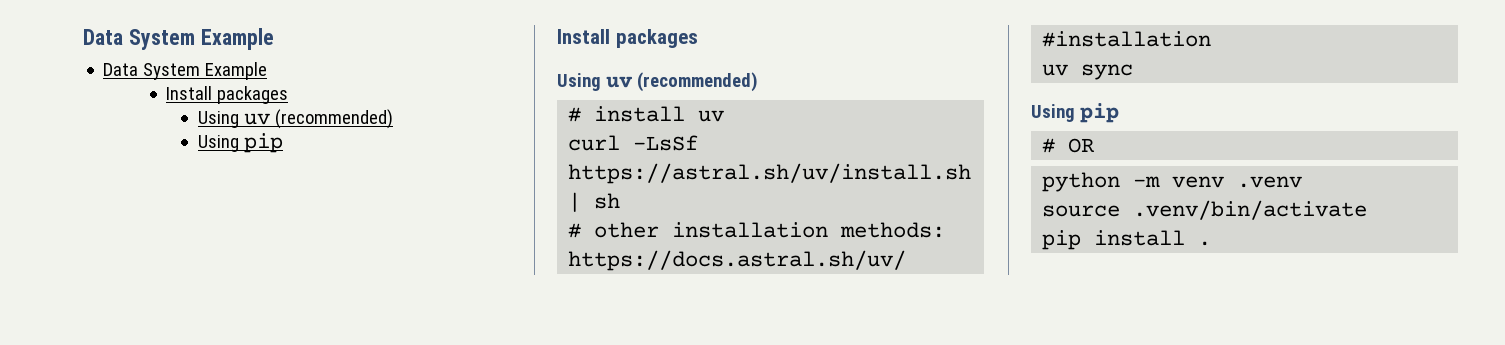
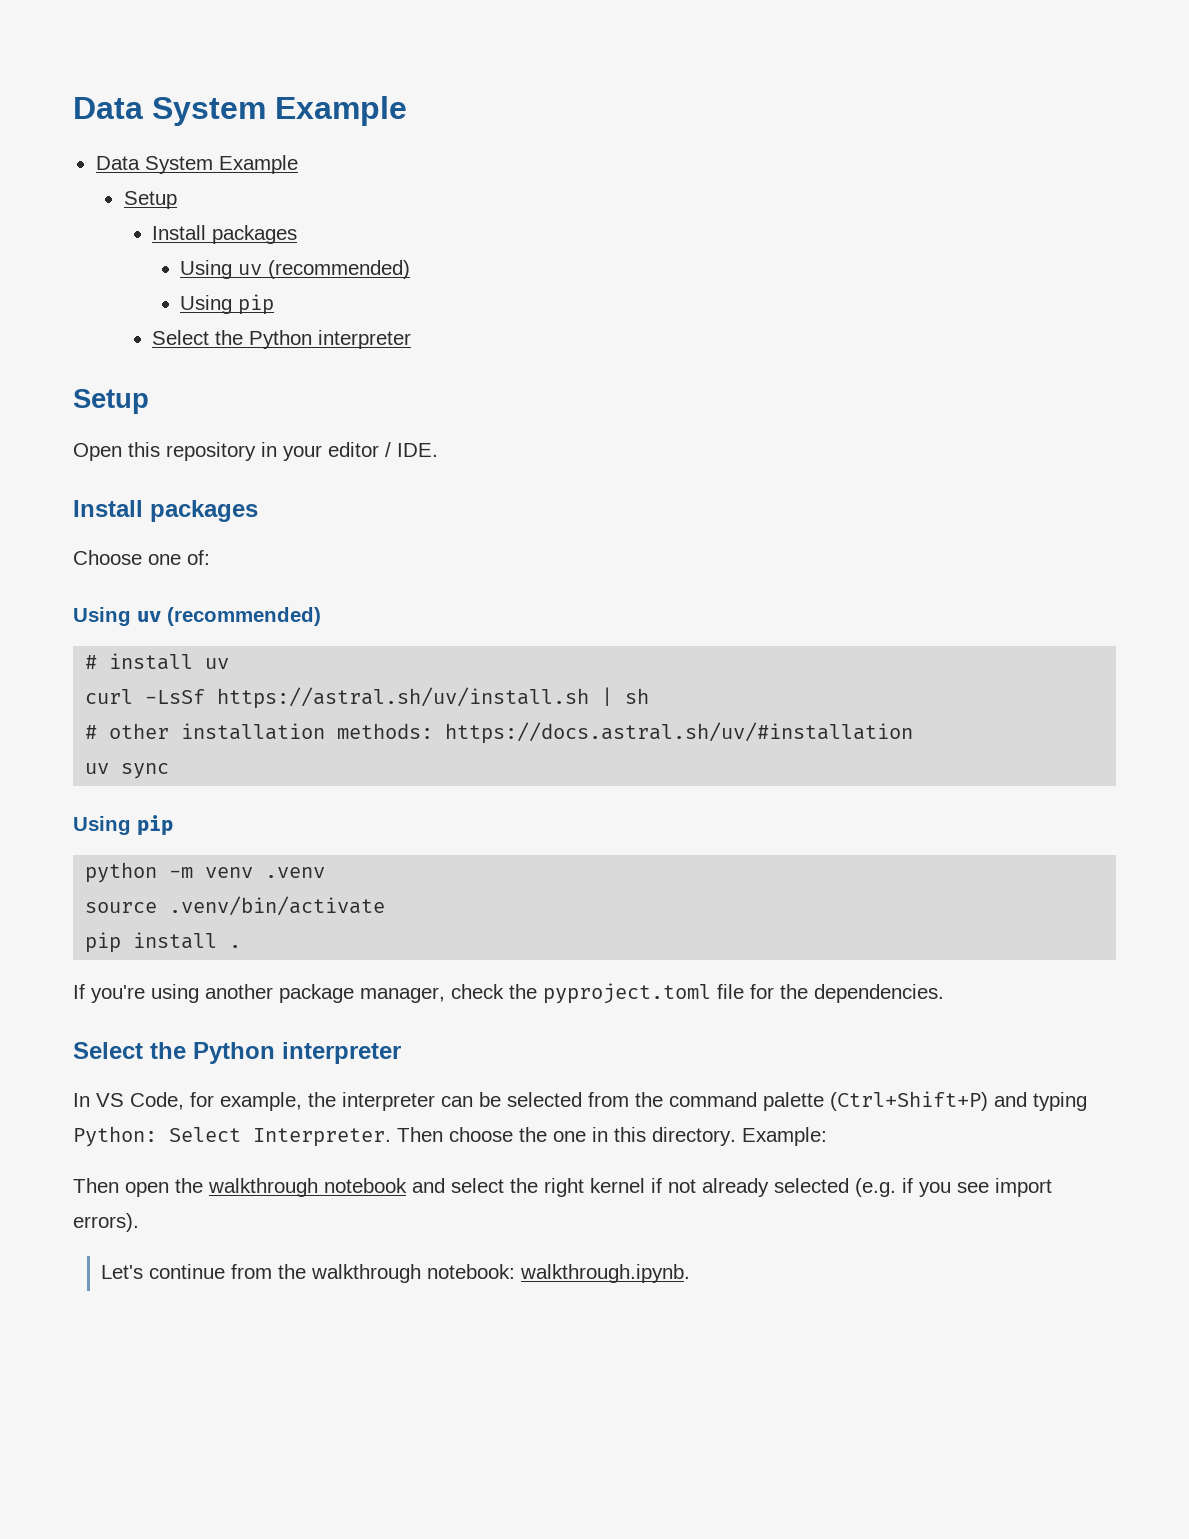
(268, 71) none -> [123,191,177,209] // Setup
[557,29,698,48] // Install packages -> [152,330,412,349] [73,389,149,414] [73,442,438,461] [73,500,258,522] [73,550,210,565] // Select the Python interpreter // Setup // Open this repository in your editor / IDE. // Install packages // Choose one of:
[1042,138,1096,153] // # OR -> (173, 825) none
(1212, 243) none -> [73,983,944,1004] [73,1042,401,1064] [73,1091,1087,1111] [73,1126,827,1147] [73,1178,1052,1197] [73,1213,139,1232] [101,1264,691,1283] // If you're using another package manager, check the pyproject.toml file for the dependencies. // Select the Python interpreter // In VS Code, for example, the interpreter can be selected from the command palette (Ctrl+Shift+P) and typing Python: Select Interpreter. Then choose the one in this directory. Example: // Then open the walkthrough notebook and select the right kernel if not already selected (e.g. if you see import errors). // Let's continue from the walkthrough notebook: walkthrough.ipynb.

